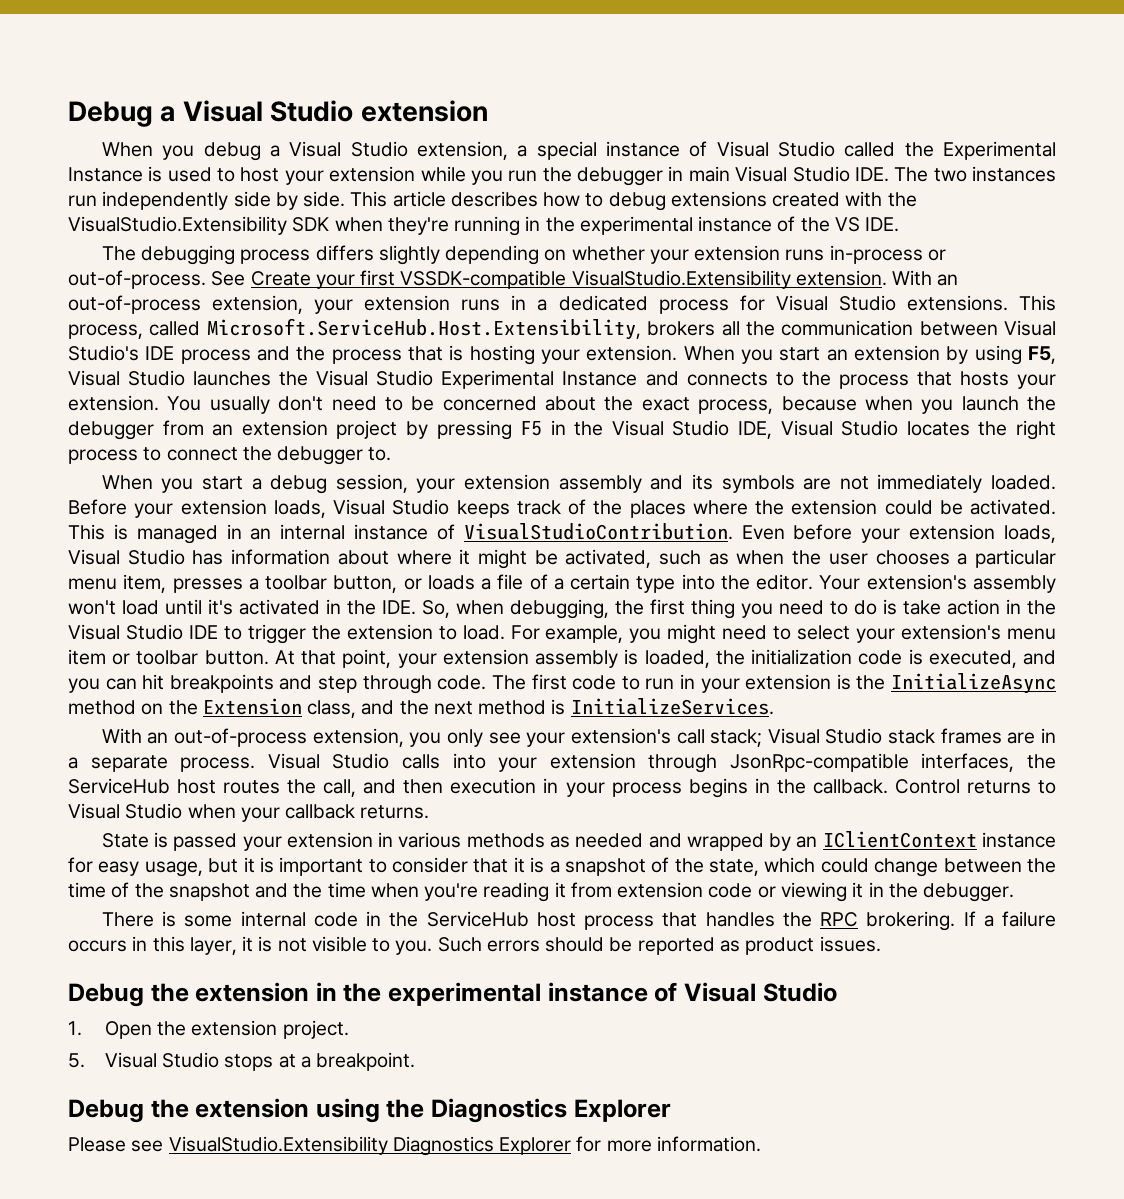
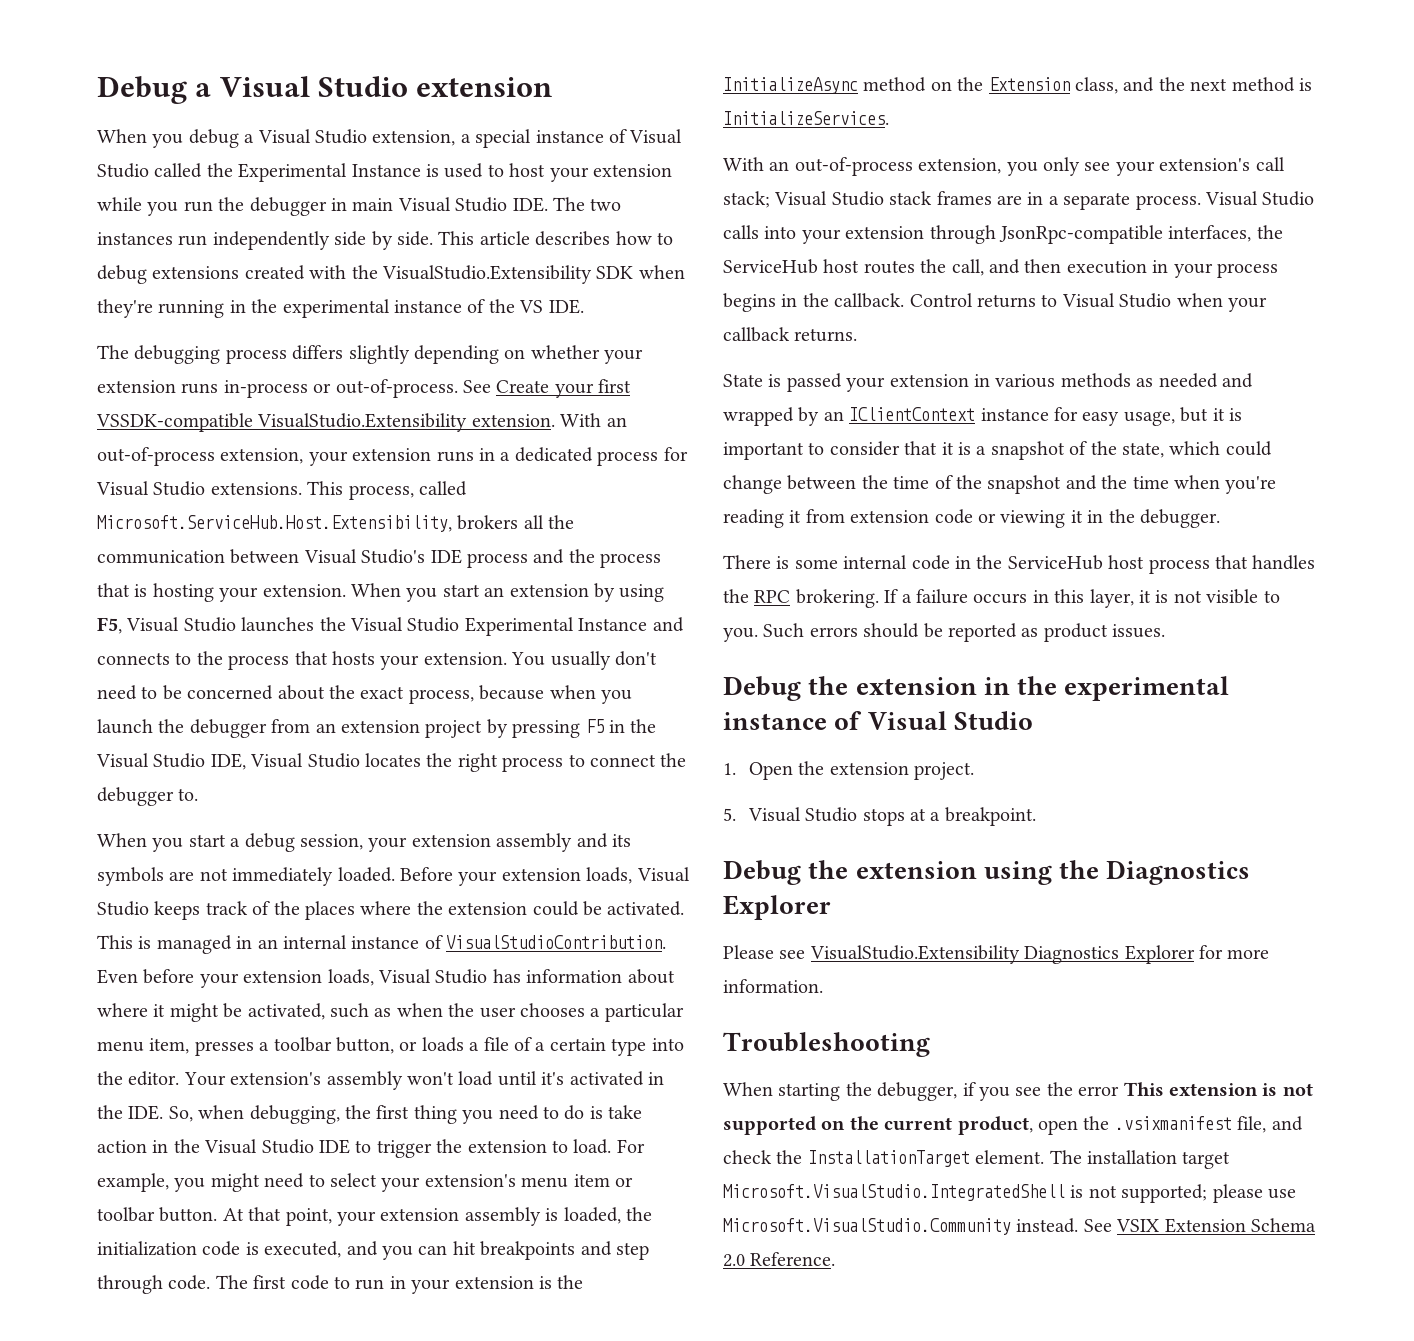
(761, 1144) none -> [723,1032,930,1057] [723,1082,1313,1101] [723,1116,1303,1135] [723,1150,1231,1169] [723,1184,1296,1203] [723,1218,1316,1235] [723,1252,836,1267] // Troubleshooting // When starting the debugger, if you see the error This extension is not supported on the current product, open the .vsixmanifest file, and check the InstallationTarget element. The installation target Microsoft.VisualStudio.IntegratedShell is not supported; please use Microsoft.VisualStudio.Community instead. See VSIX Extension Schema 2.0 Reference.

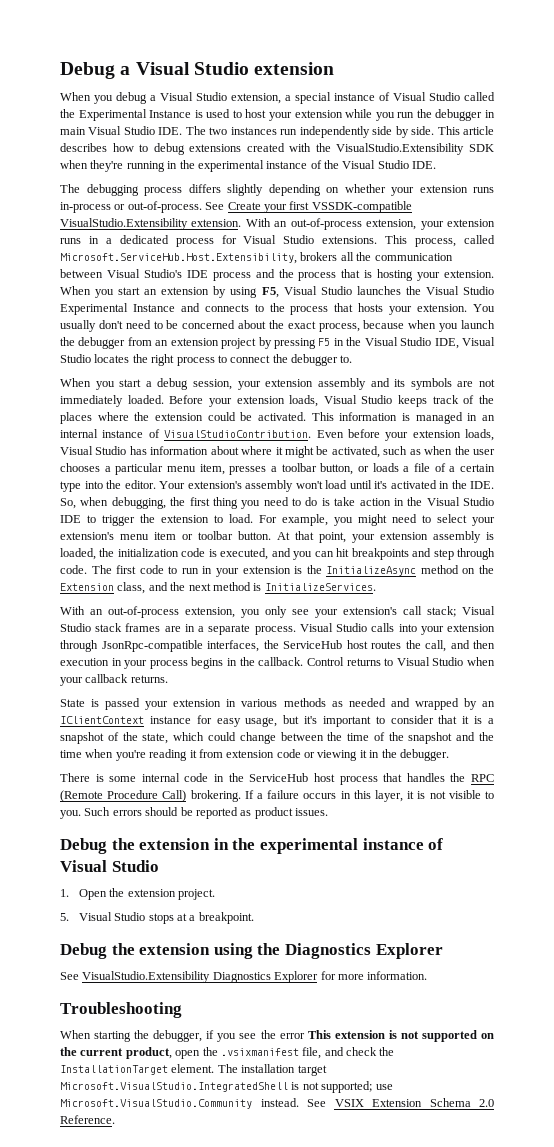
[519,300,544,313] VS -> [342,160,409,169] Visual Studio
(133, 942) none -> [339,412,398,421] information
[1212,408,1242,421] it is -> [304,716,318,724] it's
(791, 596) none -> [60,790,187,802] (Remote Procedure Call)
[723,945,806,959] Please see -> [60,972,79,980] See
[1212,1184,1263,1203] please -> (373, 1087) none

